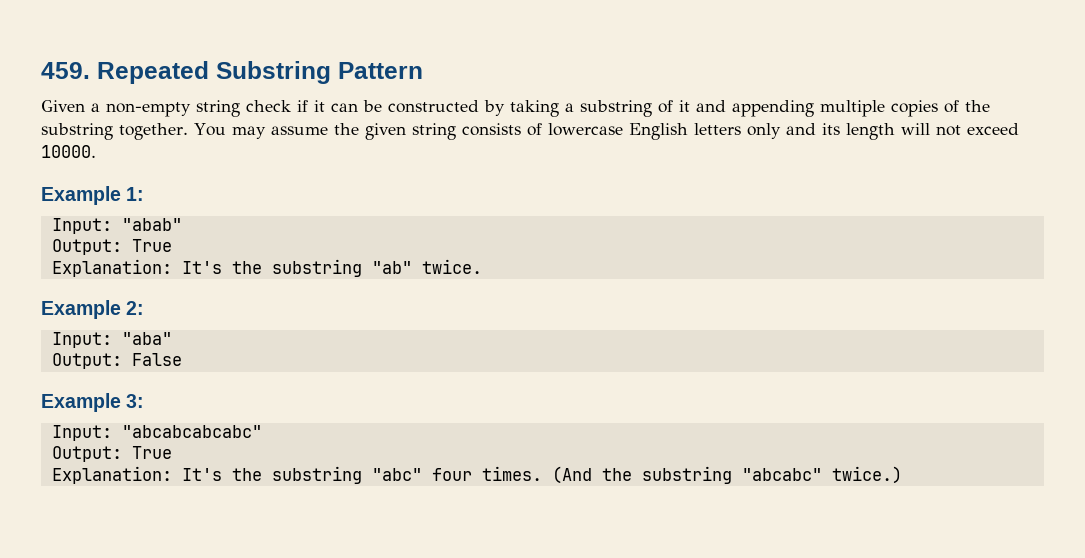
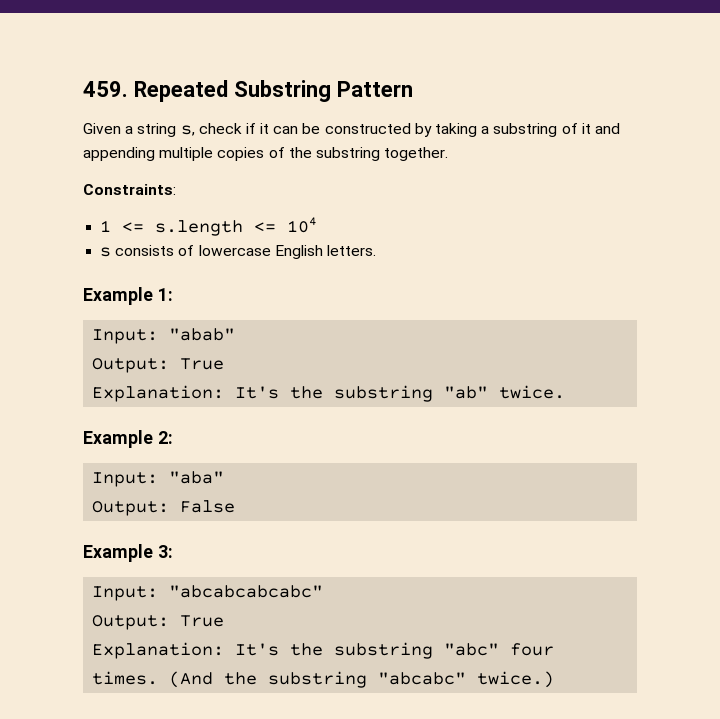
[106,100,240,117] non-empty string -> [137,123,195,137] string s,
[193,123,1019,140] [41,145,96,158] You may assume the given string consists of lowercase English letters only and its length will not exceed 10000. -> [83,184,176,195] [100,217,318,236] [100,245,376,259] // Constraints: // 1 <= s.length <= 104 // s consists of lowercase English letters.

